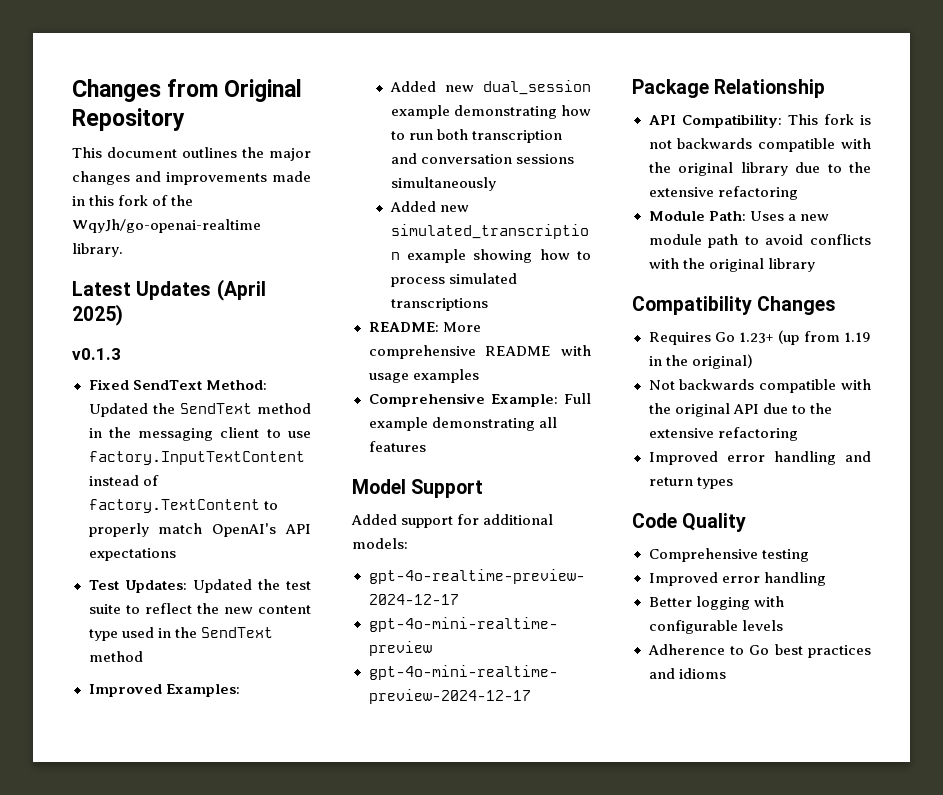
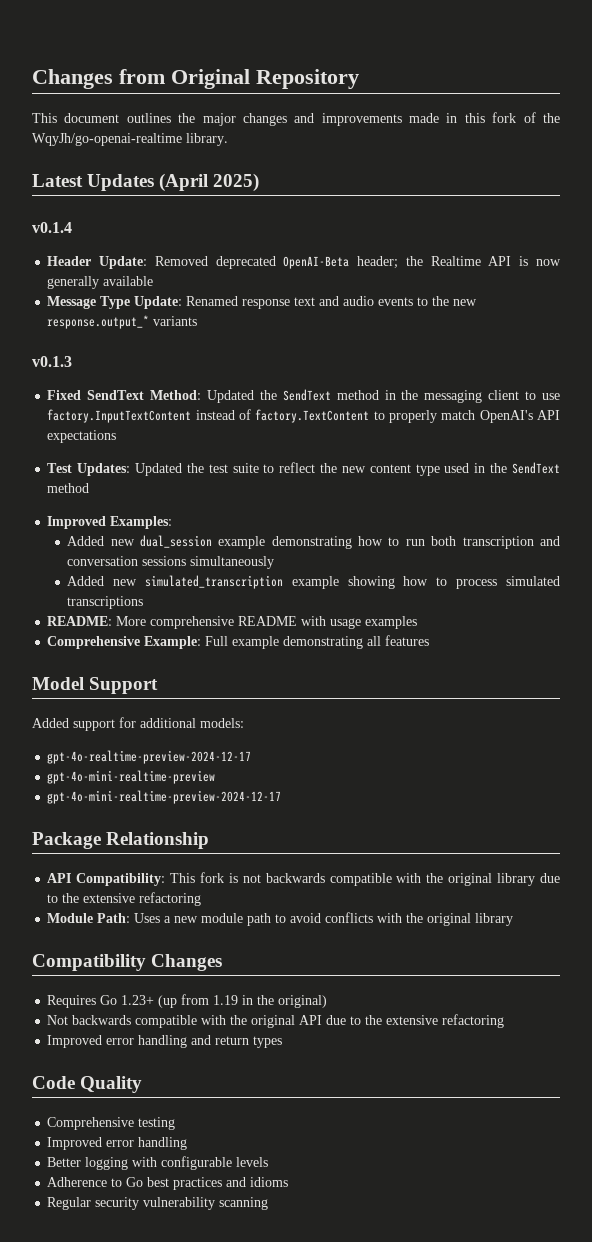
(123, 315) none -> [32,222,72,233] [47,256,561,269] [47,276,154,289] [47,296,478,309] [47,315,198,329] // v0.1.4 // Header Update: Removed deprecated OpenAI-Beta header; the Realtime API is now generally available // Message Type Update: Renamed response text and audio events to the new response.output_* variants
(726, 673) none -> [47,1197,269,1210] // Regular security vulnerability scanning

